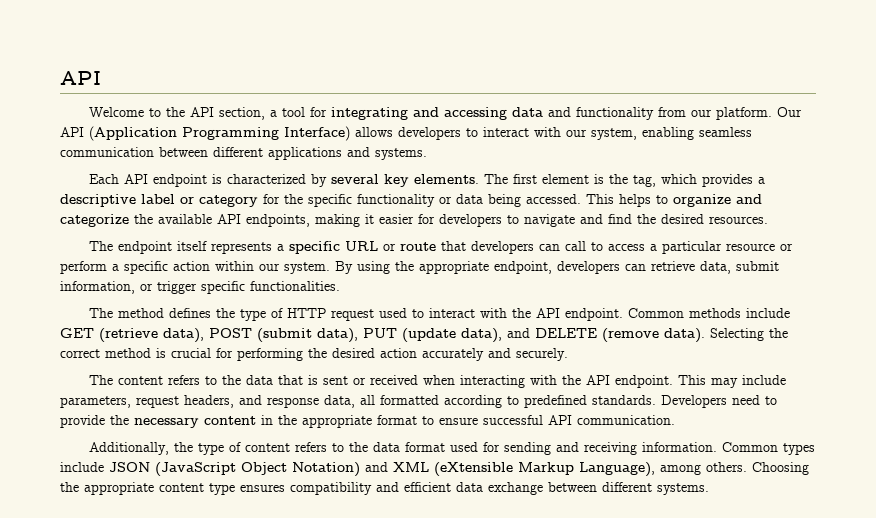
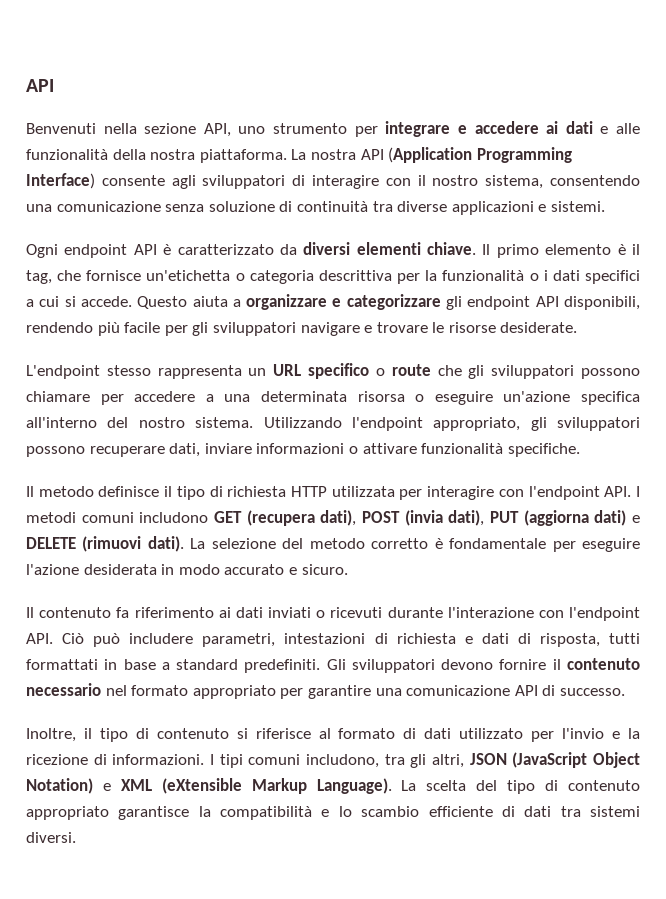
[88,107,802,120] [60,126,752,141] [60,147,427,160] [88,174,765,187] [60,194,762,207] [60,214,768,227] [88,241,793,254] [60,261,779,274] [60,281,340,294] [88,308,790,321] [60,328,788,343] [60,348,568,361] [88,375,786,388] [60,395,777,408] [60,415,675,428] [88,442,815,455] [60,462,104,472] Welcome to the API section, a tool for integrating and accessing data and functionality from our platform. Our API (Application Programming Interface) allows developers to interact with our system, enabling seamless communication between different applications and systems. // Each API endpoint is characterized by several key elements. The first element is the tag, which provides a descriptive label or category for the specific functionality or data being accessed. This helps to organize and categorize the available API endpoints, making it easier for developers to navigate and find the desired resources. // The endpoint itself represents a specific URL or route that developers can call to access a particular resource or perform a specific action within our system. By using the appropriate endpoint, developers can retrieve data, submit information, or trigger specific functionalities. // The method defines the type of HTTP request used to interact with the API endpoint. Common methods include GET (retrieve data), POST (submit data), PUT (update data), and DELETE (remove data). Selecting the correct method is crucial for performing the desired action accurately and securely. // The content refers to the data that is sent or received when interacting with the API endpoint. This may include parameters, request headers, and response data, all formatted according to predefined standards. Developers need to provide the necessary content in the appropriate format to ensure successful API communication. // Additionally, the type of content refers to the data format used for sending and receiving information. Common types include -> [26,121,640,137] [26,147,572,163] [26,173,640,189] [26,201,605,215] [26,242,640,258] [26,270,640,284] [26,294,640,310] [26,322,578,336] [26,363,640,379] [26,391,641,405] [26,417,640,431] [26,443,580,457] [26,486,640,500] [26,510,640,526] [26,536,640,552] [26,564,348,575] [26,607,640,621] [26,633,640,647] [26,658,640,673] [26,683,625,699] [26,728,640,742] [26,754,464,768] Benvenuti nella sezione API, uno strumento per integrare e accedere ai dati e alle funzionalità della nostra piattaforma. La nostra API (Application Programming Interface) consente agli sviluppatori di interagire con il nostro sistema, consentendo una comunicazione senza soluzione di continuità tra diverse applicazioni e sistemi. // Ogni endpoint API è caratterizzato da diversi elementi chiave. Il primo elemento è il tag, che fornisce un'etichetta o categoria descrittiva per la funzionalità o i dati specifici a cui si accede. Questo aiuta a organizzare e categorizzare gli endpoint API disponibili, rendendo più facile per gli sviluppatori navigare e trovare le risorse desiderate. // L'endpoint stesso rappresenta un URL specifico o route che gli sviluppatori possono chiamare per accedere a una determinata risorsa o eseguire un'azione specifica all'interno del nostro sistema. Utilizzando l'endpoint appropriato, gli sviluppatori possono recuperare dati, inviare informazioni o attivare funzionalità specifiche. // Il metodo definisce il tipo di richiesta HTTP utilizzata per interagire con l'endpoint API. I metodi comuni includono GET (recupera dati), POST (invia dati), PUT (aggiorna dati) e DELETE (rimuovi dati). La selezione del metodo corretto è fondamentale per eseguire l'azione desiderata in modo accurato e sicuro. // Il contenuto fa riferimento ai dati inviati o ricevuti durante l'interazione con l'endpoint API. Ciò può includere parametri, intestazioni di richiesta e dati di risposta, tutti formattati in base a standard predefiniti. Gli sviluppatori devono fornire il contenuto necessario nel formato appropriato per garantire una comunicazione API di successo. // Inoltre, il tipo di contenuto si riferisce al formato di dati utilizzato per l'invio e la ricezione di informazioni. I tipi comuni includono, tra gli altri,
[365,462,388,472] and -> [102,783,111,791] e
[579,462,809,477] [60,482,709,495] Language), among others. Choosing the appropriate content type ensures compatibility and efficient data exchange between different systems. -> [316,778,641,794] [26,806,641,820] [26,832,76,843] Language). La scelta del tipo di contenuto appropriato garantisce la compatibilità e lo scambio efficiente di dati tra sistemi diversi.

